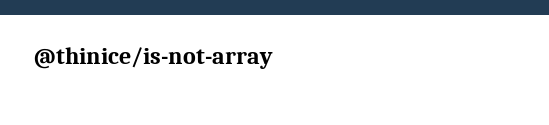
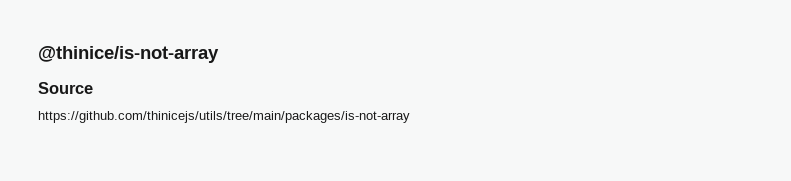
(273, 58) none -> [38,82,93,94] [38,111,410,123] // Source // https://github.com/thinicejs/utils/tree/main/packages/is-not-array

